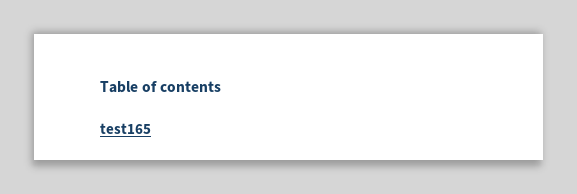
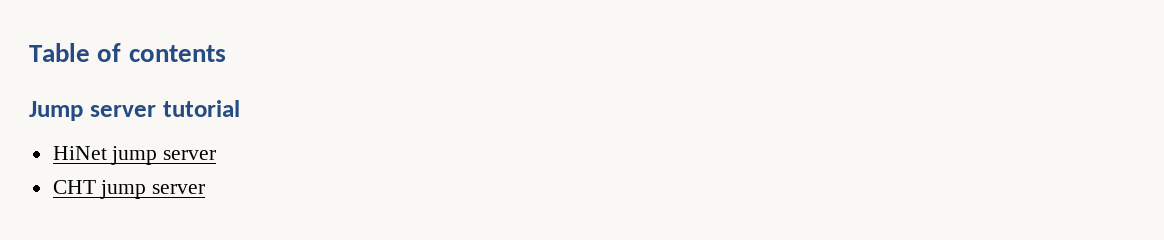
[100,123,151,134] test165 -> [29,100,240,121] [52,146,217,165] [52,180,206,199] Jump server tutorial // HiNet jump server // CHT jump server

